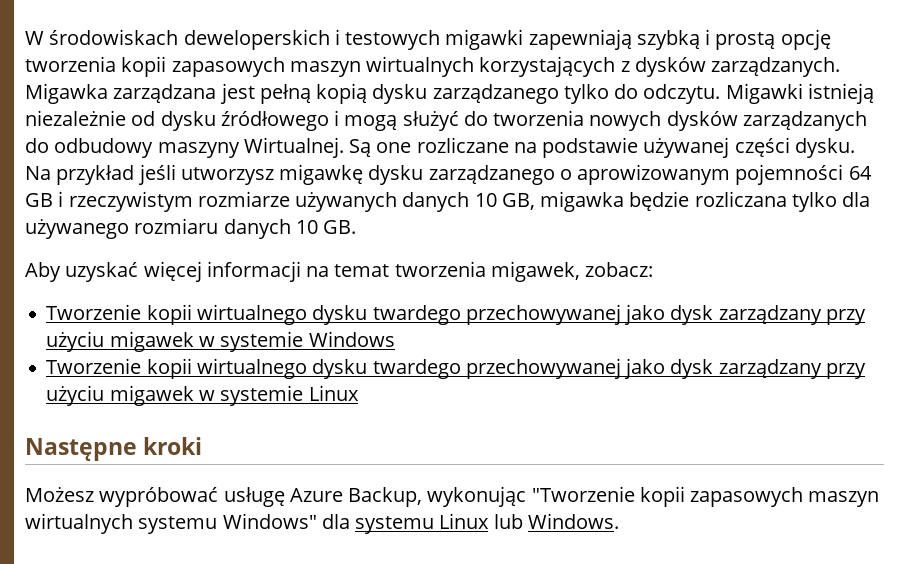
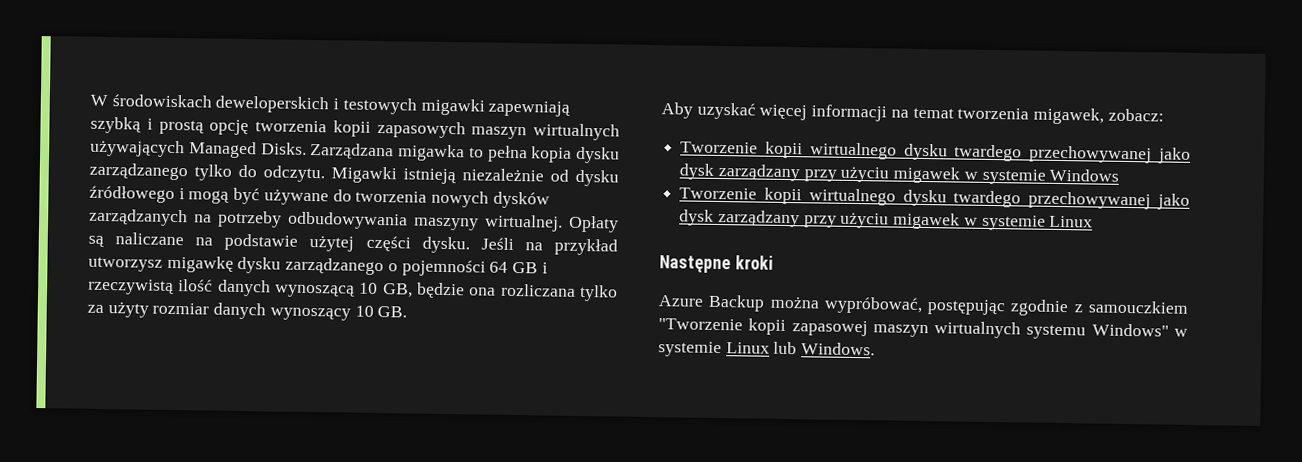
[479,56,841,77] [25,83,368,104] korzystających z dysków zarządzanych. Migawka zarządzana jest pełną kopią -> [90,139,573,163] używających Managed Disks. Zarządzana migawka to pełna kopia
[402,111,459,131] służyć -> [233,187,329,206] być używane
[25,137,509,158] do odbudowy maszyny Wirtualnej. Są one rozliczane -> [194,210,619,233] [88,232,185,247] na potrzeby odbudowywania maszyny wirtualnej. Opłaty są naliczane
[643,137,730,158] używanej -> [309,235,355,252] użytej
[25,164,176,185] Na przykład jeśli -> [480,237,618,256] Jeśli na przykład
[577,164,731,185] aprowizowanym -> (398, 267) none
[68,191,871,212] [25,218,291,239] rzeczywistym rozmiarze używanych danych 10 GB, migawka będzie rozliczana tylko dla używanego rozmiaru danych -> [88,278,618,302] [87,302,351,321] rzeczywistą ilość danych wynoszącą 10 GB, będzie ona rozliczana tylko za użyty rozmiar danych wynoszący
[25,486,527,507] Możesz wypróbować usługę Azure Backup, wykonując -> [658,294,1189,317] Azure Backup można wypróbować, postępując zgodnie z samouczkiem
[690,487,804,507] zapasowych -> [791,320,868,337] zapasowej
[321,514,435,534] dla systemu -> [1174,328,1188,337] [658,341,722,358] w systemie

